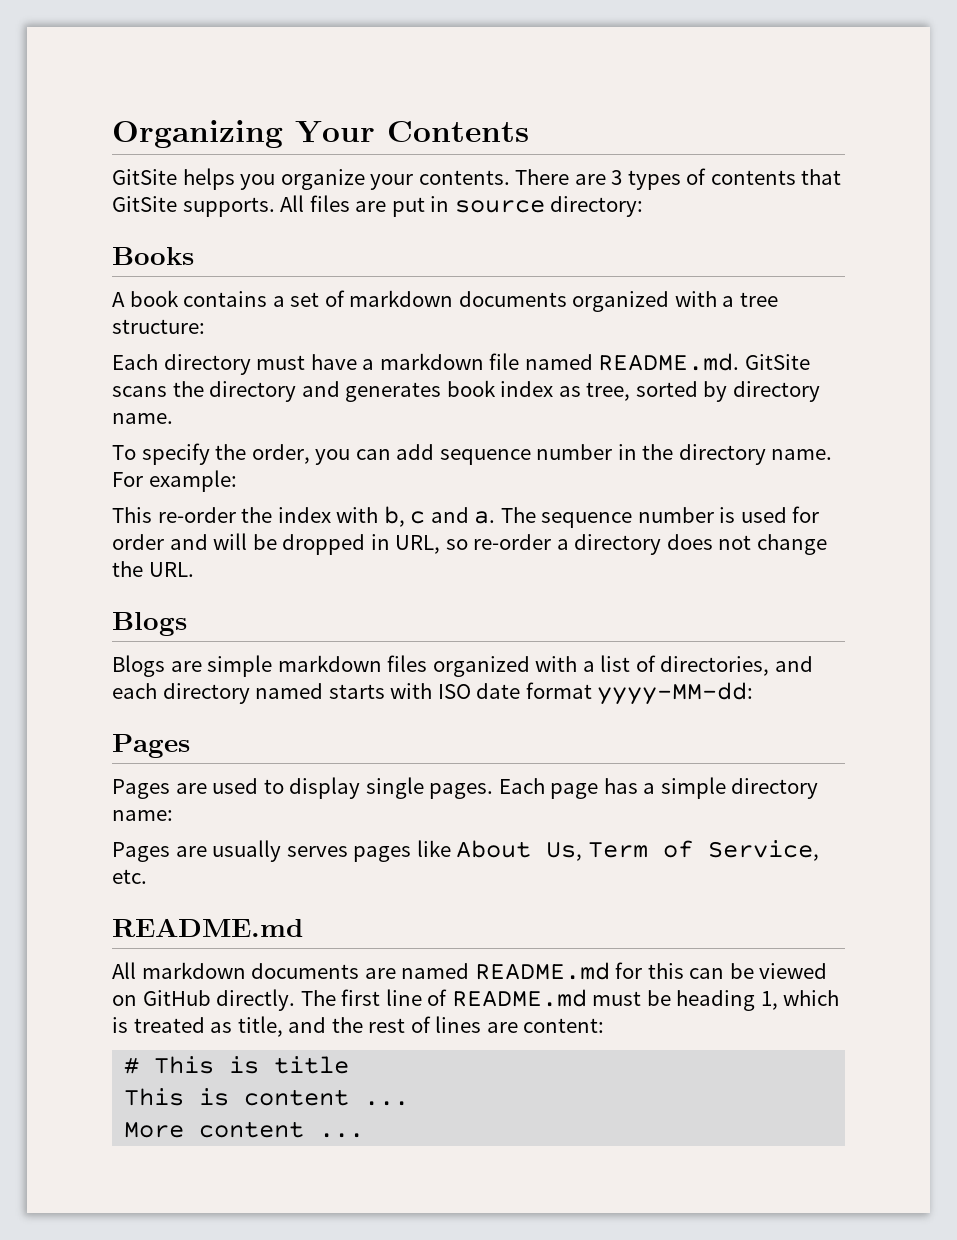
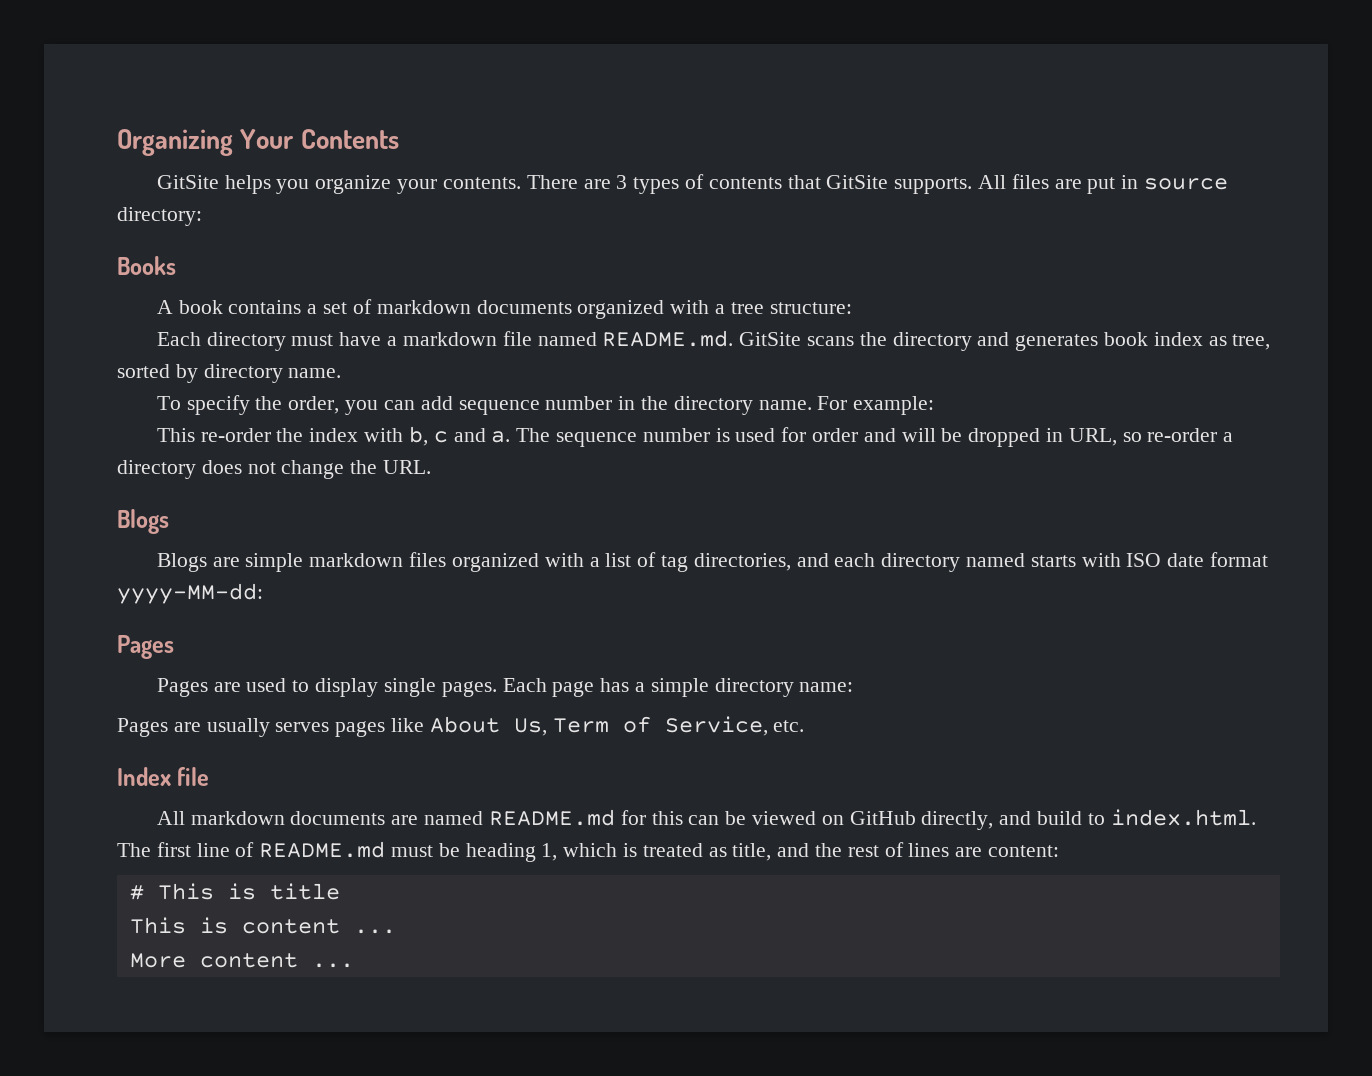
(656, 663) none -> [660,555,688,572] tag
[112,918,303,937] README.md -> [117,767,210,786] Index file
[216,989,296,1011] directly. -> [921,809,1256,830] directly, and build to index.html.

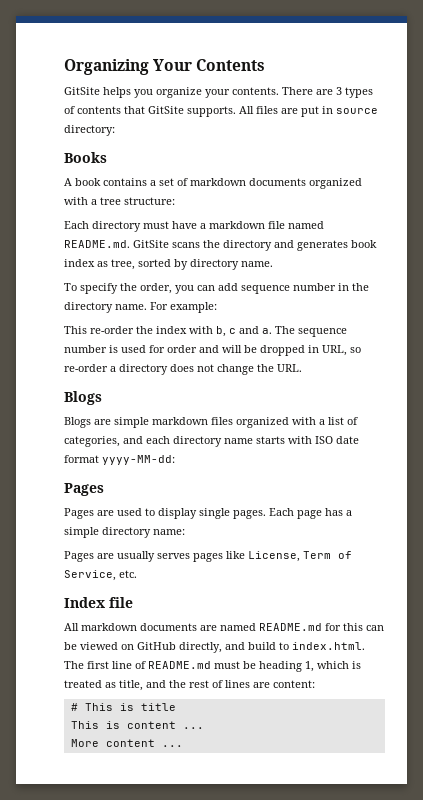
[660,553,791,572] tag directories, -> [64,436,120,447] categories,
[965,553,1025,567] named -> [224,438,253,444] name
[429,716,547,736] About Us, -> [248,551,300,562] License,

